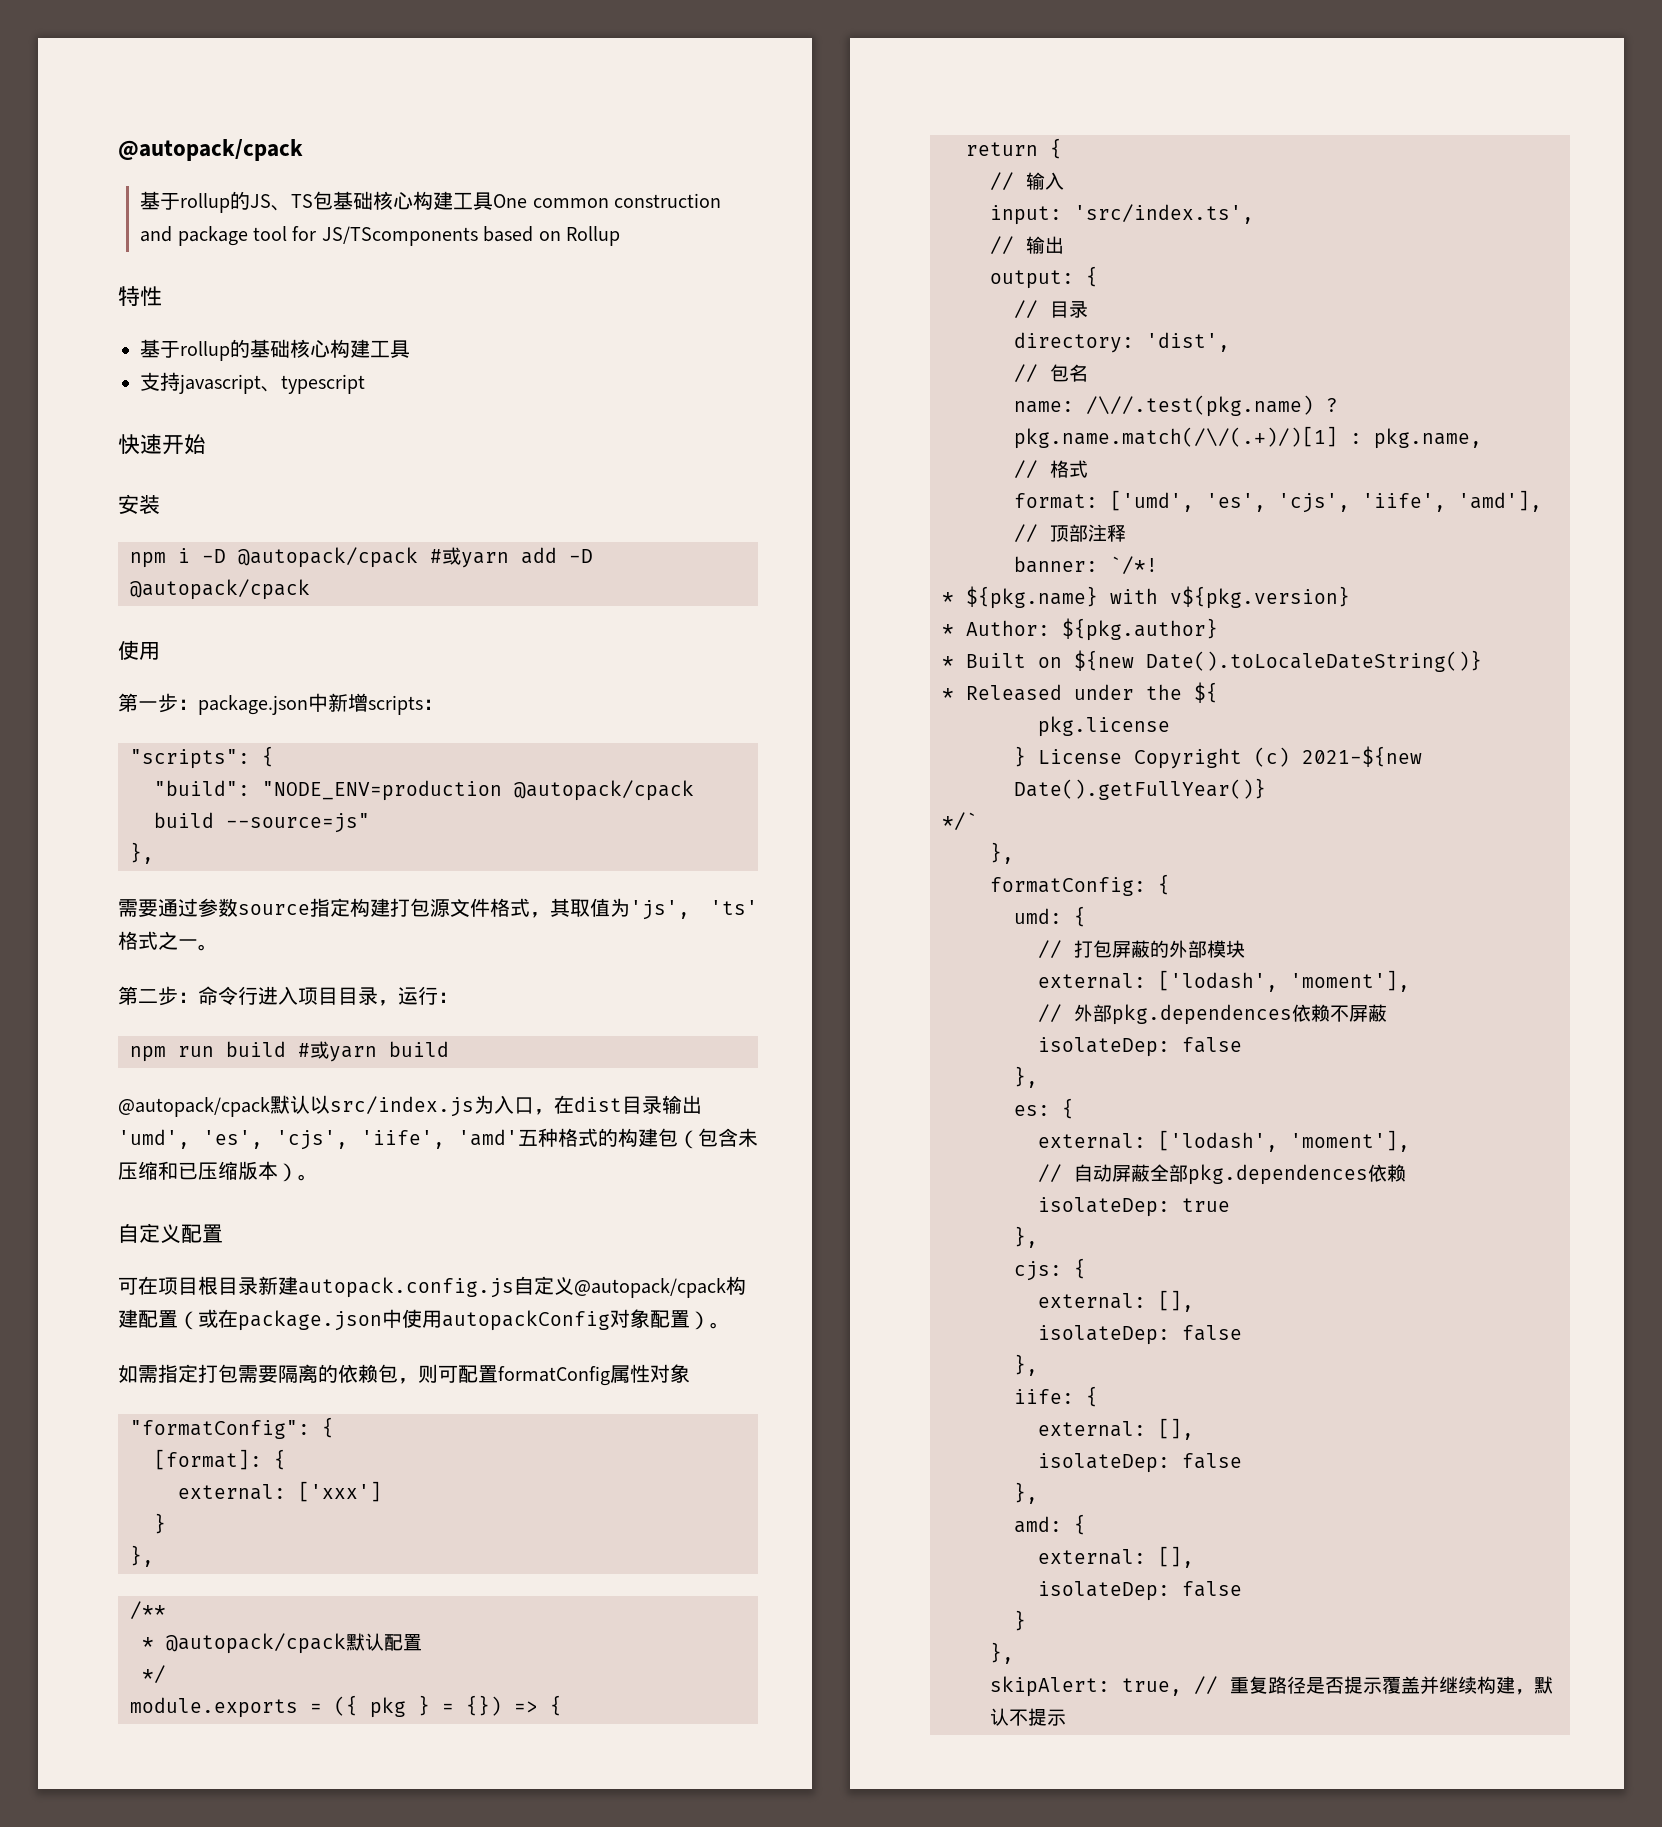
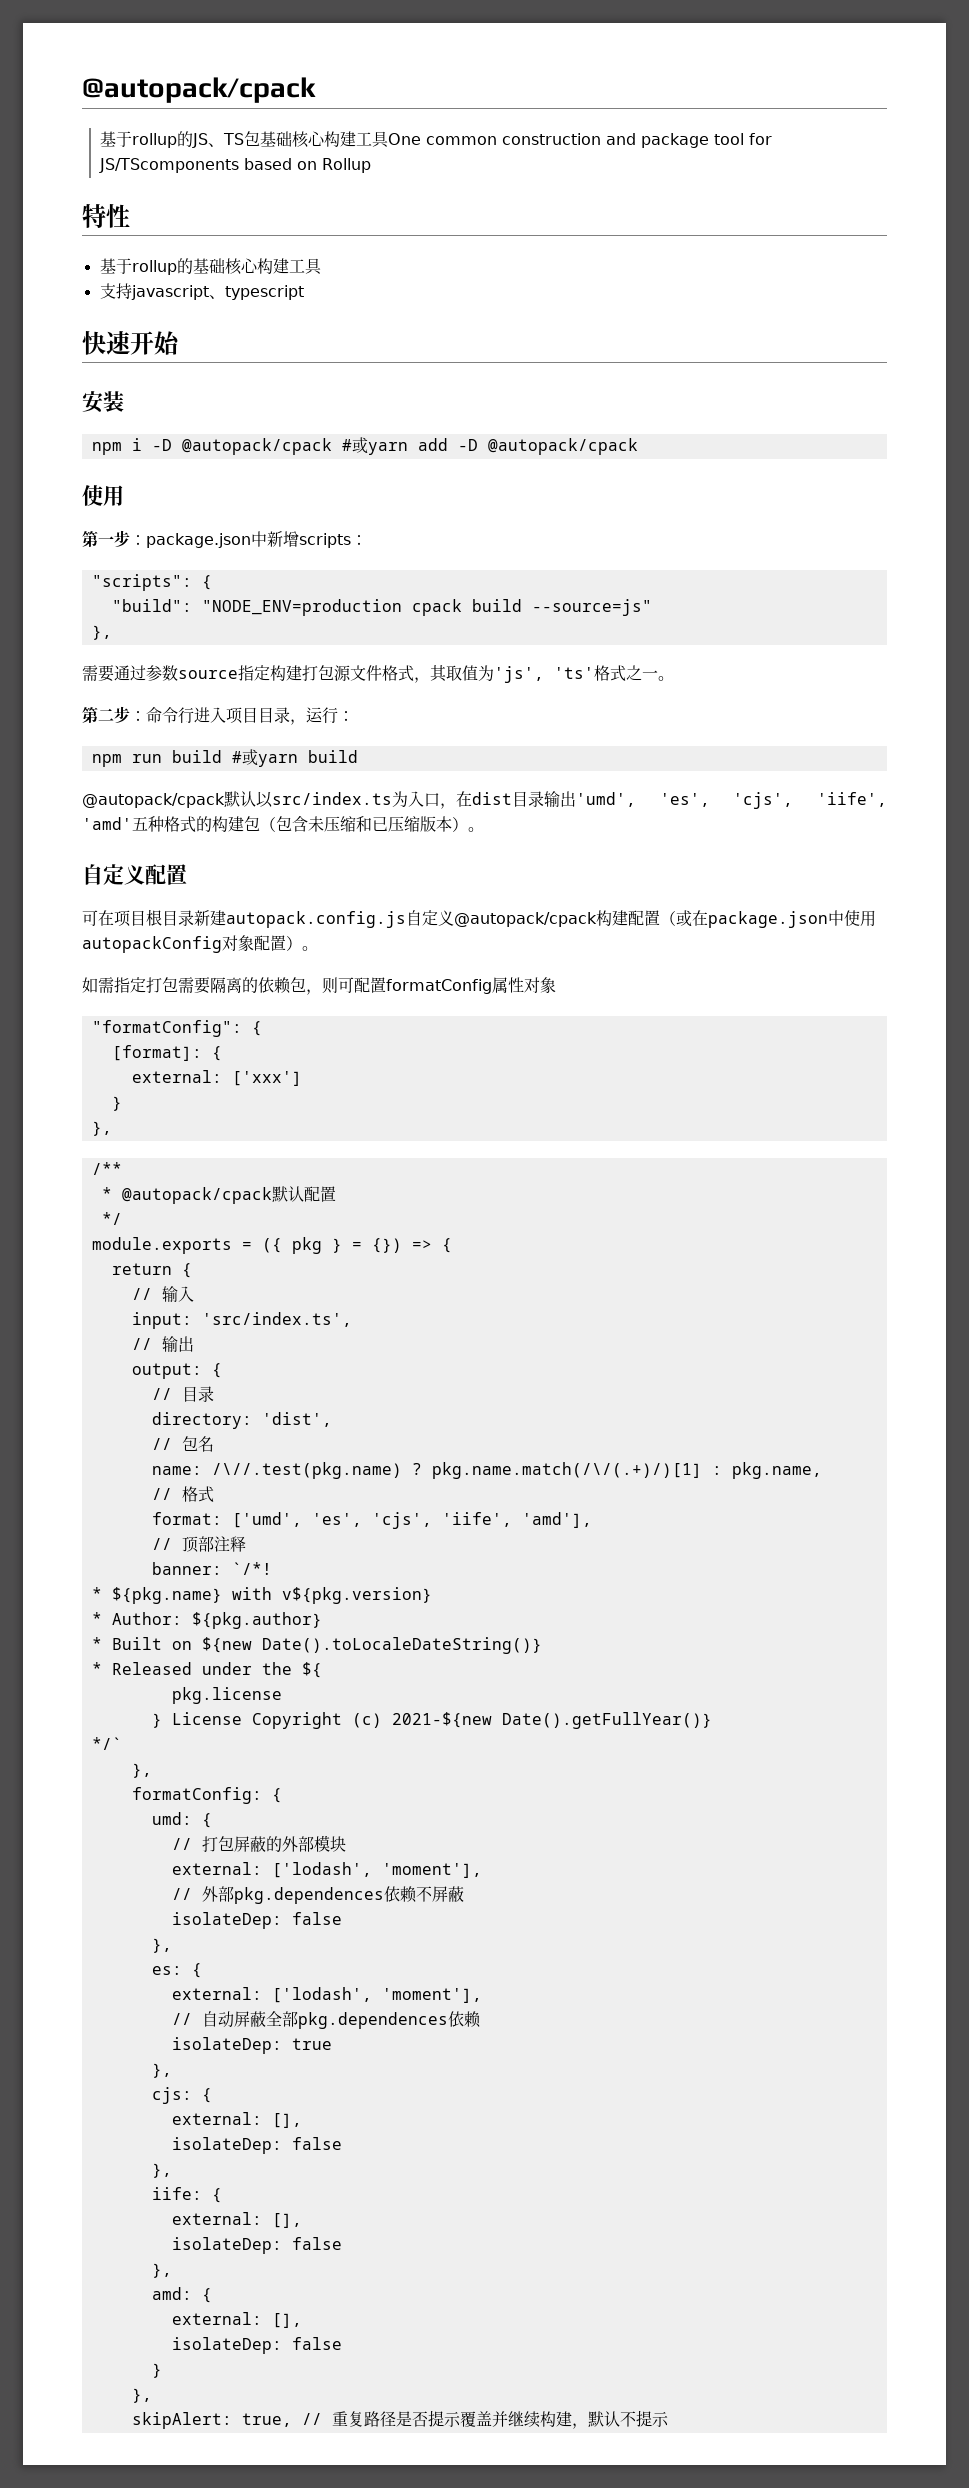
[514,780,694,801] @autopack/cpack -> [411,599,462,616] cpack
[330,1096,474,1117] src/index.js -> [272,792,392,805] src/index.ts

